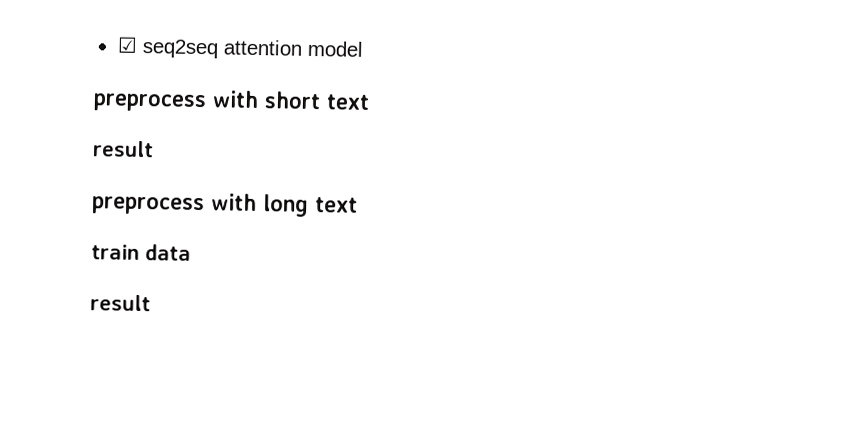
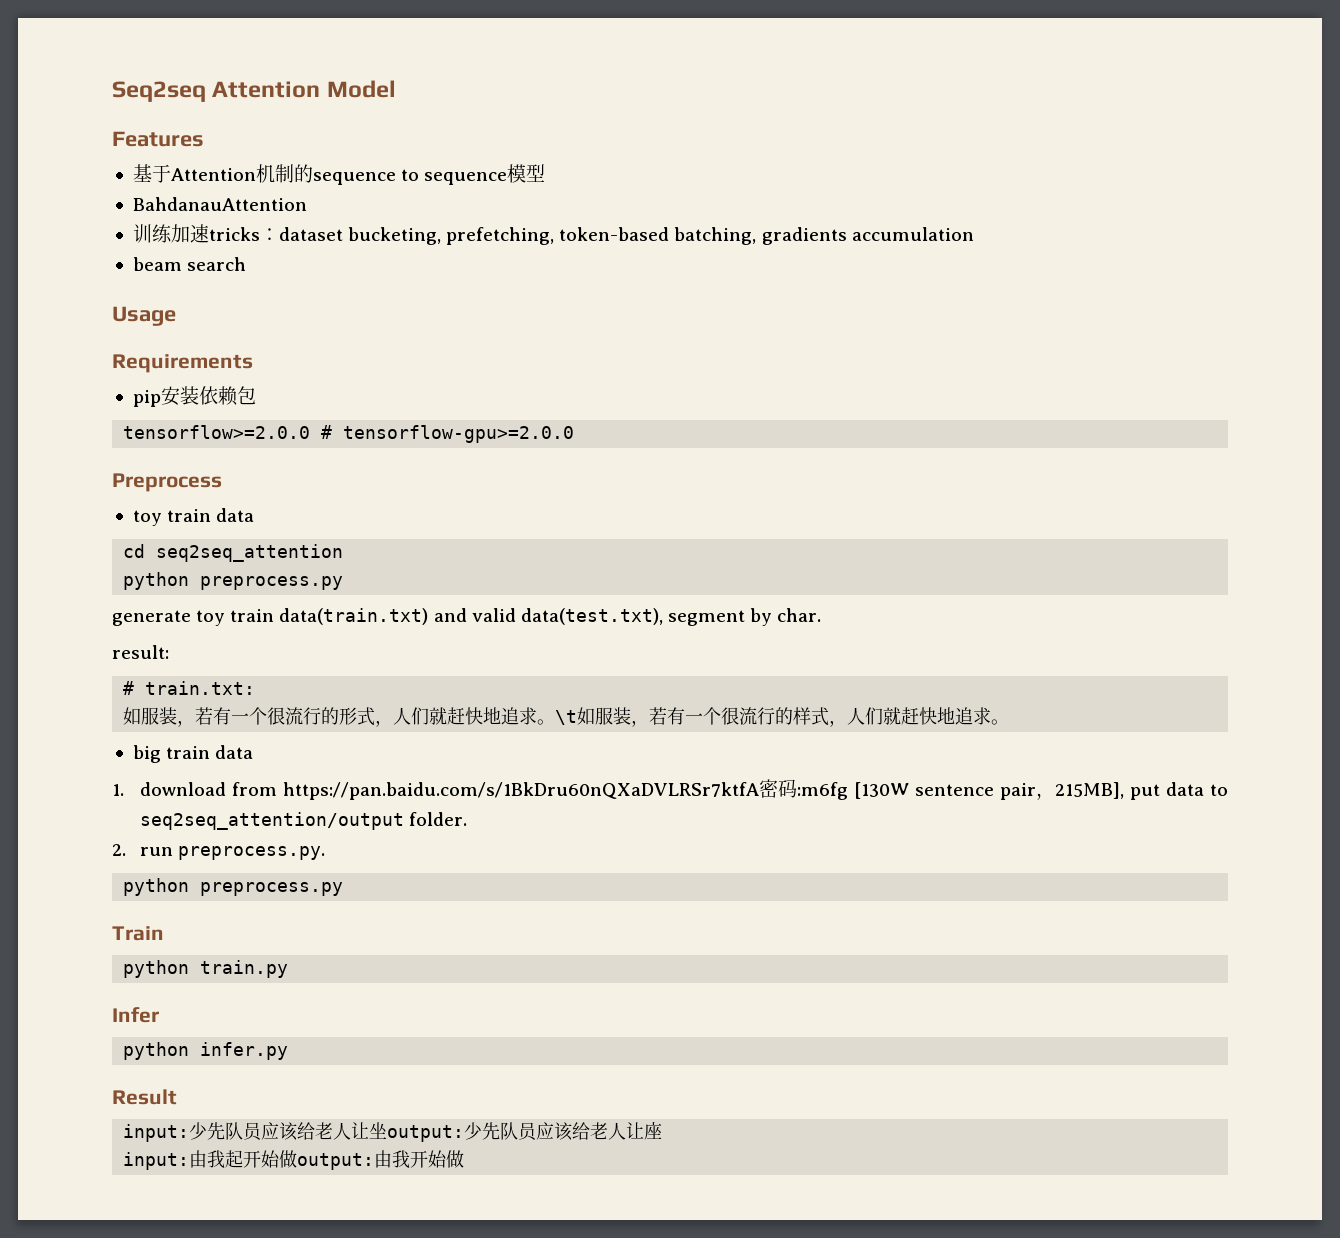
[116,36,364,59] [93,90,370,113] [92,140,154,158] [91,193,358,217] [91,244,191,261] [90,294,151,312] ☑ seq2seq attention model // preprocess with short text // result // preprocess with long text // train data // result -> [112,80,396,102] [112,131,204,147] [132,164,546,185] [132,197,307,211] [132,224,974,245] [132,257,247,271] [112,306,176,326] [112,354,253,373] [132,386,256,407] [123,425,575,443] [112,473,222,492] [132,508,255,526] [123,544,344,562] [123,572,344,590] [112,608,822,626] [112,645,169,659] [123,681,256,695] [123,707,1010,727] [132,745,254,763] [112,779,1228,800] [139,812,467,830] [112,844,325,860] [123,878,344,896] [112,926,164,941] [123,960,289,978] [112,1007,159,1023] [123,1042,289,1060] [112,1089,177,1105] [123,1122,663,1142] [123,1150,465,1170] Seq2seq Attention Model // Features // 基于Attention机制的sequence to sequence模型 // BahdanauAttention // 训练加速tricks：dataset bucketing, prefetching, token-based batching, gradients accumulation // beam search // Usage // Requirements // pip安装依赖包 // tensorflow>=2.0.0 # tensorflow-gpu>=2.0.0 // Preprocess // toy train data // cd seq2seq_attention // python preprocess.py // generate toy train data(train.txt) and valid data(test.txt), segment by char. // result: // # train.txt: // 如服装，若有一个很流行的形式，人们就赶快地追求。\t如服装，若有一个很流行的样式，人们就赶快地追求。 // big train data // 1. download from https://pan.baidu.com/s/1BkDru60nQXaDVLRSr7ktfA密码:m6fg [130W sentence pair，215MB], put data to seq2seq_attention/output folder. // 2. run preprocess.py. // python preprocess.py // Train // python train.py // Infer // python infer.py // Result // input:少先队员应该给老人让坐output:少先队员应该给老人让座 // input:由我起开始做output:由我开始做

